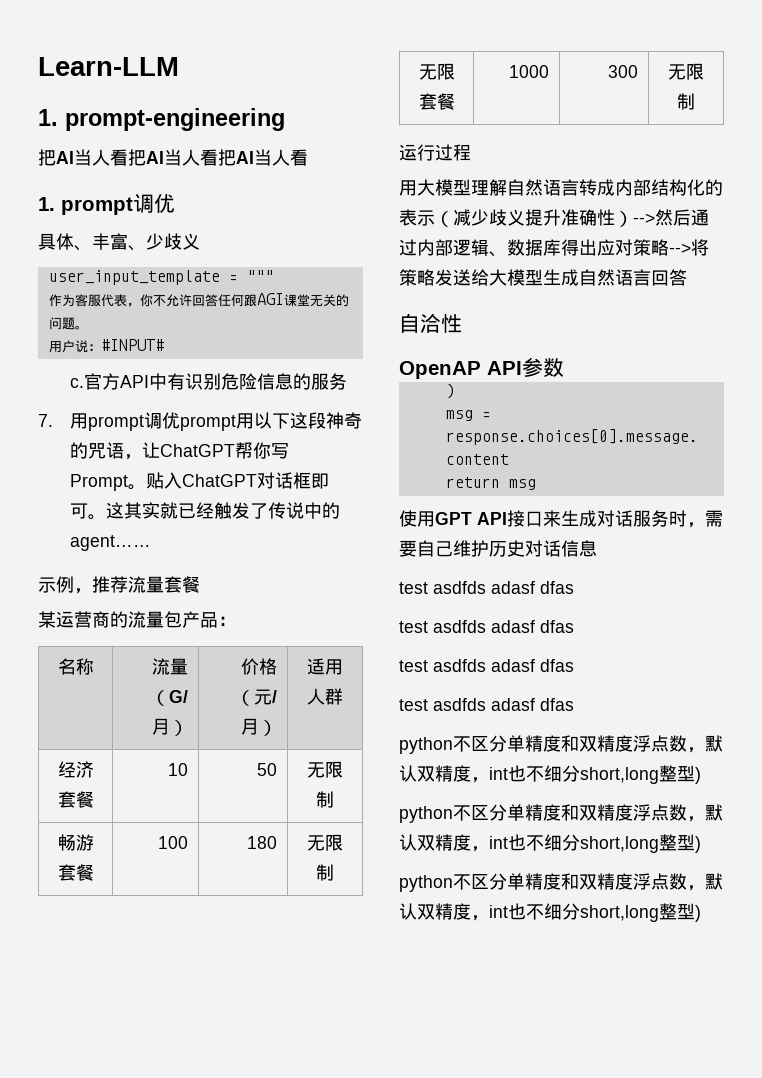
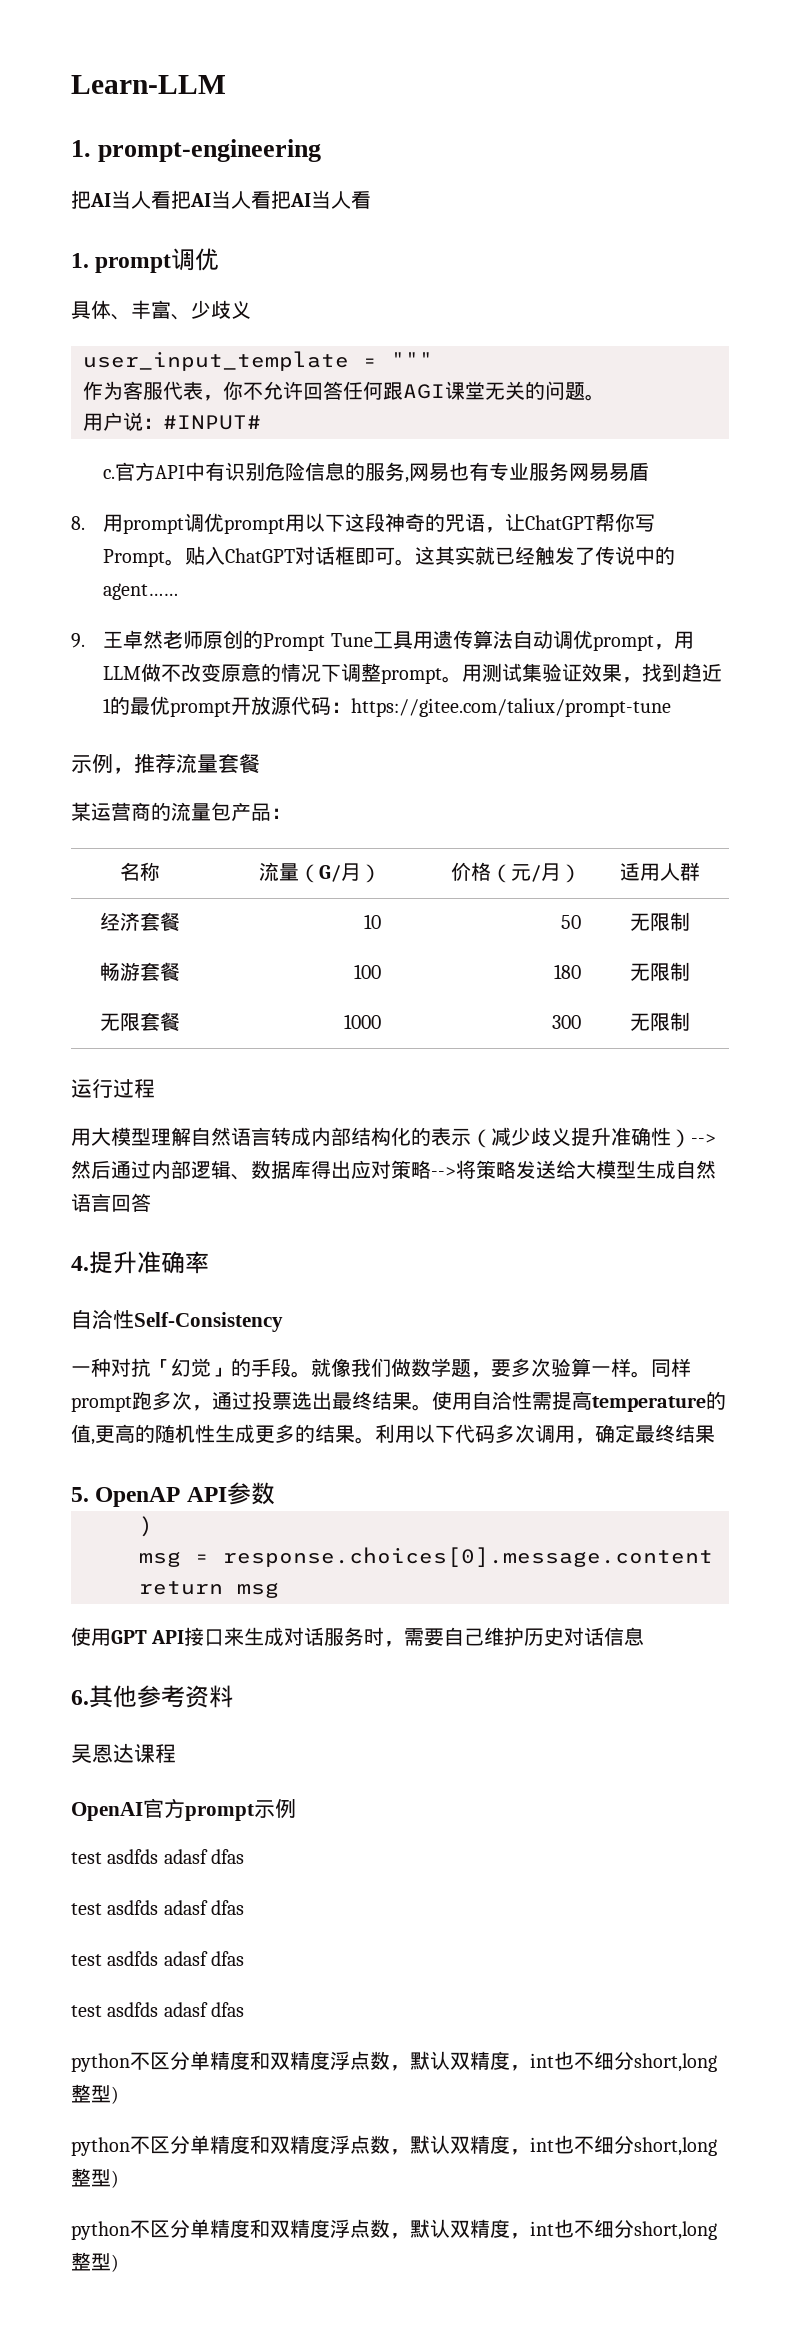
[38,414,53,427] // 7. -> [405,462,650,483] [71,516,85,530] ,网易也有专业服务网易易盾 // 8.
(152, 543) none -> [71,630,694,651] [103,663,723,684] [103,696,672,717] // 9.王卓然老师原创的Prompt Tune工具用遗传算法自动调优prompt，用LLM做不改变原意的情况下调整prompt。用测试集验证效果，找到趋近1的最优prompt开放源代码：https://gitee.com/taliux/prompt-tune
[399,313,462,333] 自洽性 // -> [71,1251,209,1274] [71,1309,283,1332] [71,1358,691,1378] [71,1391,726,1412] [71,1424,715,1445] [71,1487,89,1502] 4.提升准确率 // 自洽性Self-Consistency // 一种对抗「幻觉」的手段。就像我们做数学题，要多次验算一样。同样prompt跑多次，通过投票选出最终结果。使用自洽性需提高temperature的值,更高的随机性生成更多的结果。利用以下代码多次调用，确定最终结果 // 5.
(597, 548) none -> [71,1685,233,1708] [71,1743,176,1763] [71,1798,296,1821] // 6.其他参考资料 // 吴恩达课程 // OpenAI官方prompt示例

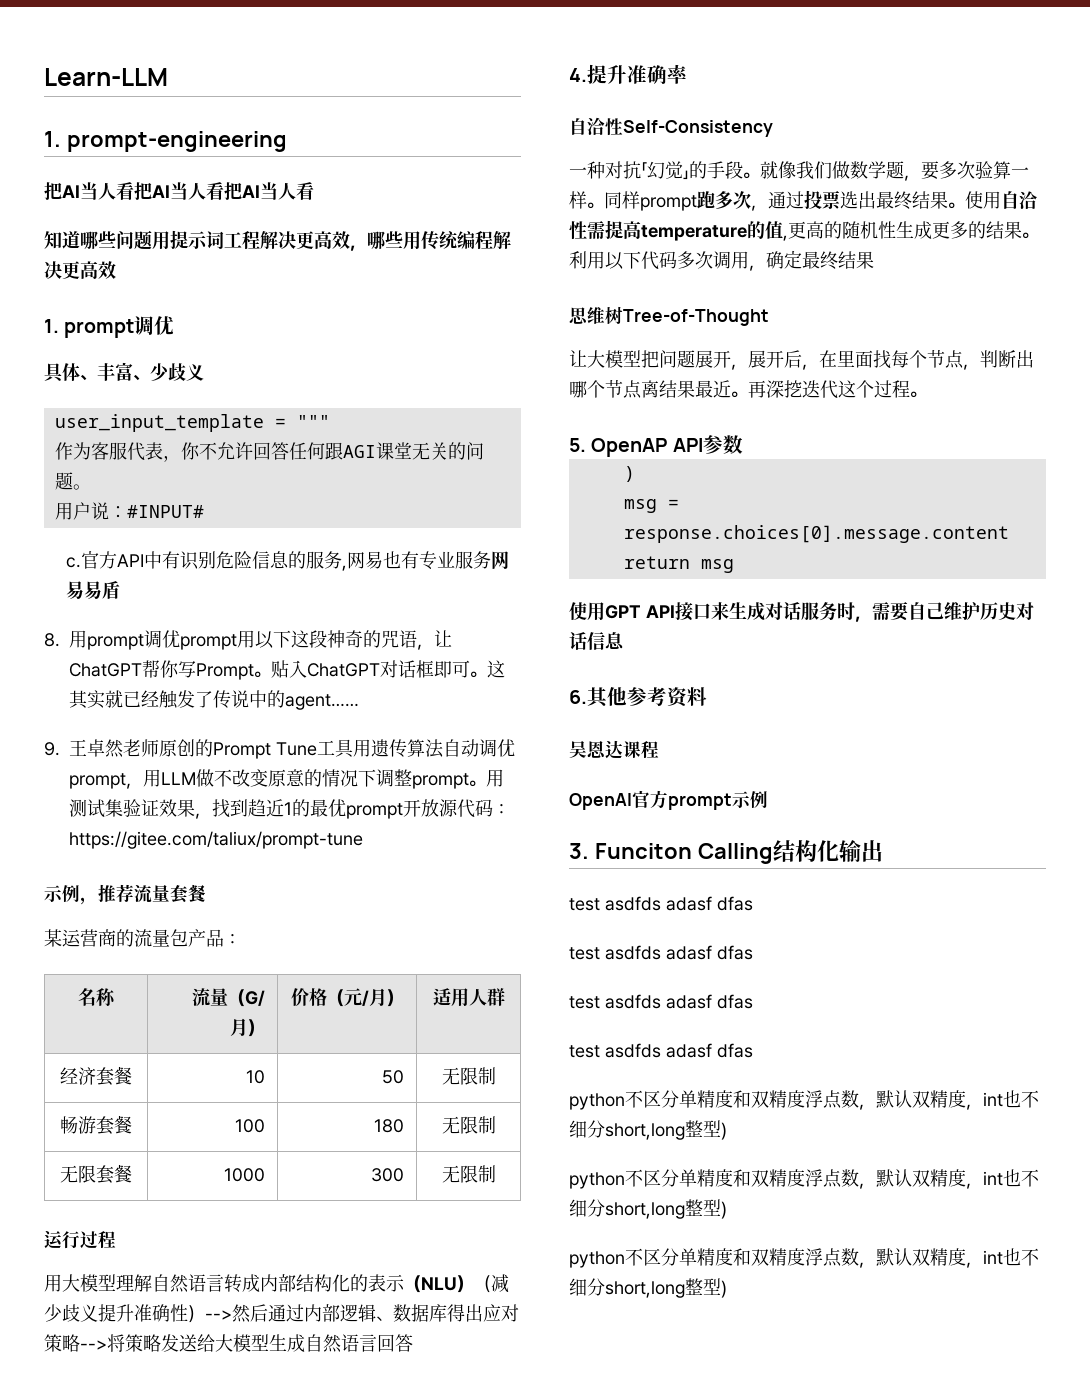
(371, 200) none -> [44,230,511,251] [44,261,116,279] // 知道哪些问题用提示词工程解决更高效，哪些用传统编程解决更高效
(491, 1138) none -> [421,1275,491,1293] NLU）（
(715, 1434) none -> [569,306,769,326] [569,350,1034,370] [569,380,927,399] // 思维树Tree-of-Thought // 让大模型把问题展开，展开后，在里面找每个节点，判断出哪个节点离结果最近。再深挖迭代这个过程。
(296, 1809) none -> [569,840,883,864] // 3. Funciton Calling结构化输出

